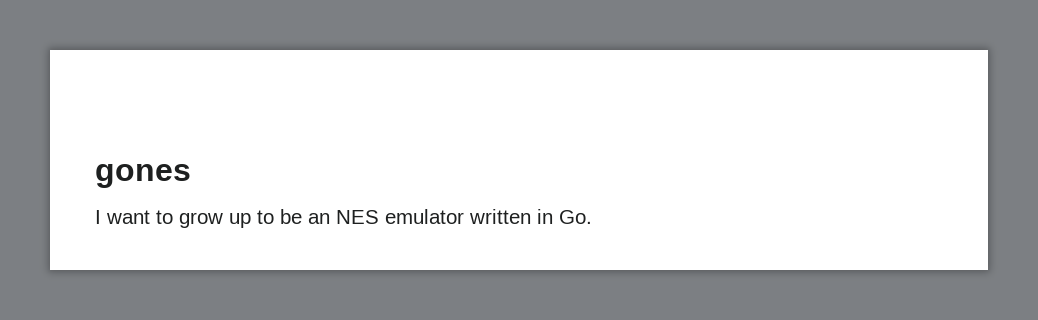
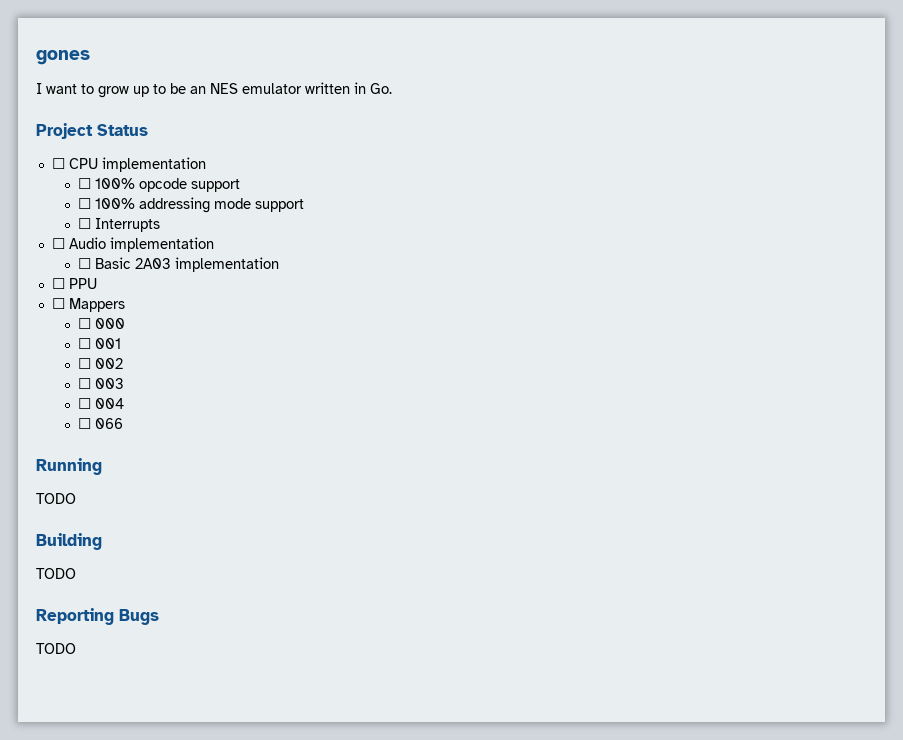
(592, 217) none -> [36,123,148,139] [51,157,206,172] [77,178,240,192] [77,197,304,213] [77,218,160,232] [51,237,214,252] [77,257,279,272] [51,278,97,289] [51,298,125,312] [77,318,125,329] [77,338,121,349] [77,358,123,369] [77,378,124,389] [77,398,124,409] [77,418,123,429] [36,458,102,475] [36,493,76,504] [36,533,102,550] [36,568,76,579] [36,608,159,625] [36,643,76,654] // Project Status // ☐ CPU implementation // ☐ 100% opcode support // ☐ 100% addressing mode support // ☐ Interrupts // ☐ Audio implementation // ☐ Basic 2A03 implementation // ☐ PPU // ☐ Mappers // ☐ 000 // ☐ 001 // ☐ 002 // ☐ 003 // ☐ 004 // ☐ 066 // Running // TODO // Building // TODO // Reporting Bugs // TODO

